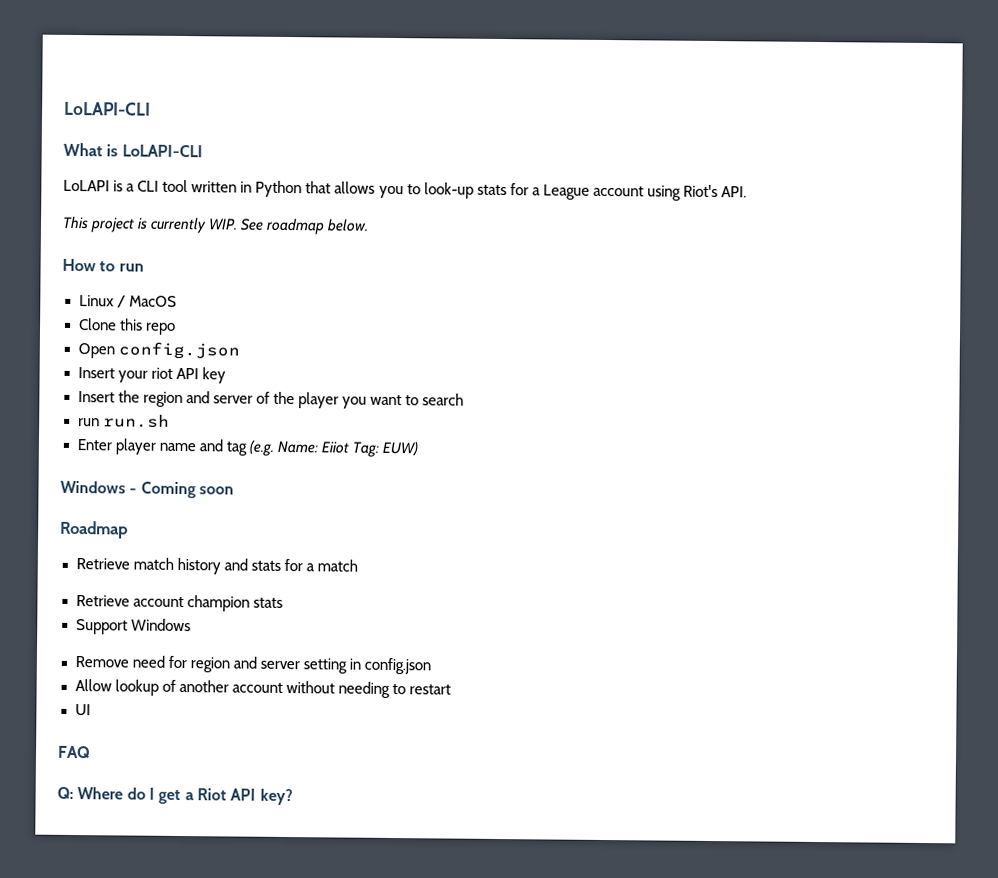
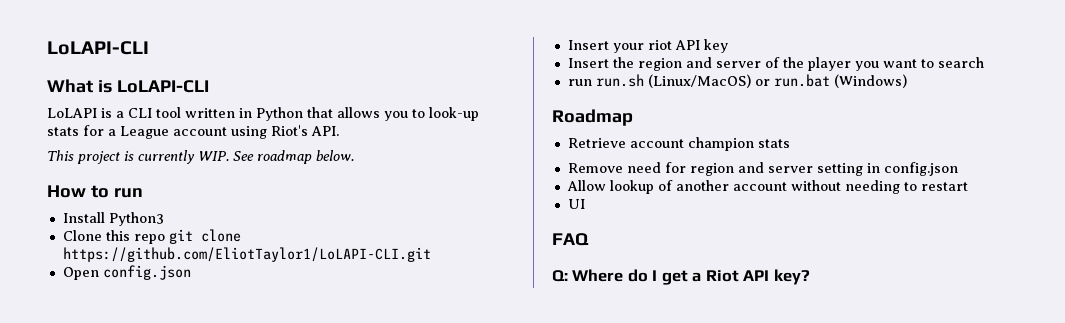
[78,295,177,308] Linux / MacOS -> [62,212,164,226] Install Python3
(176, 328) none -> [168,229,241,244] [62,247,431,262] git clone https://github.com/EliotTaylor1/LoLAPI-CLI.git
[76,438,418,457] [60,480,234,499] [60,520,128,539] [75,557,358,575] // Enter player name and tag (e.g. Name: Eiiot Tag: EUW) // Windows - Coming soon // Roadmap // Retrieve match history and stats for a match -> [647,74,907,88] [552,109,633,126] (Linux/MacOS) or run.bat (Windows) // Roadmap
[75,618,191,635] // Support Windows -> (790, 143) none

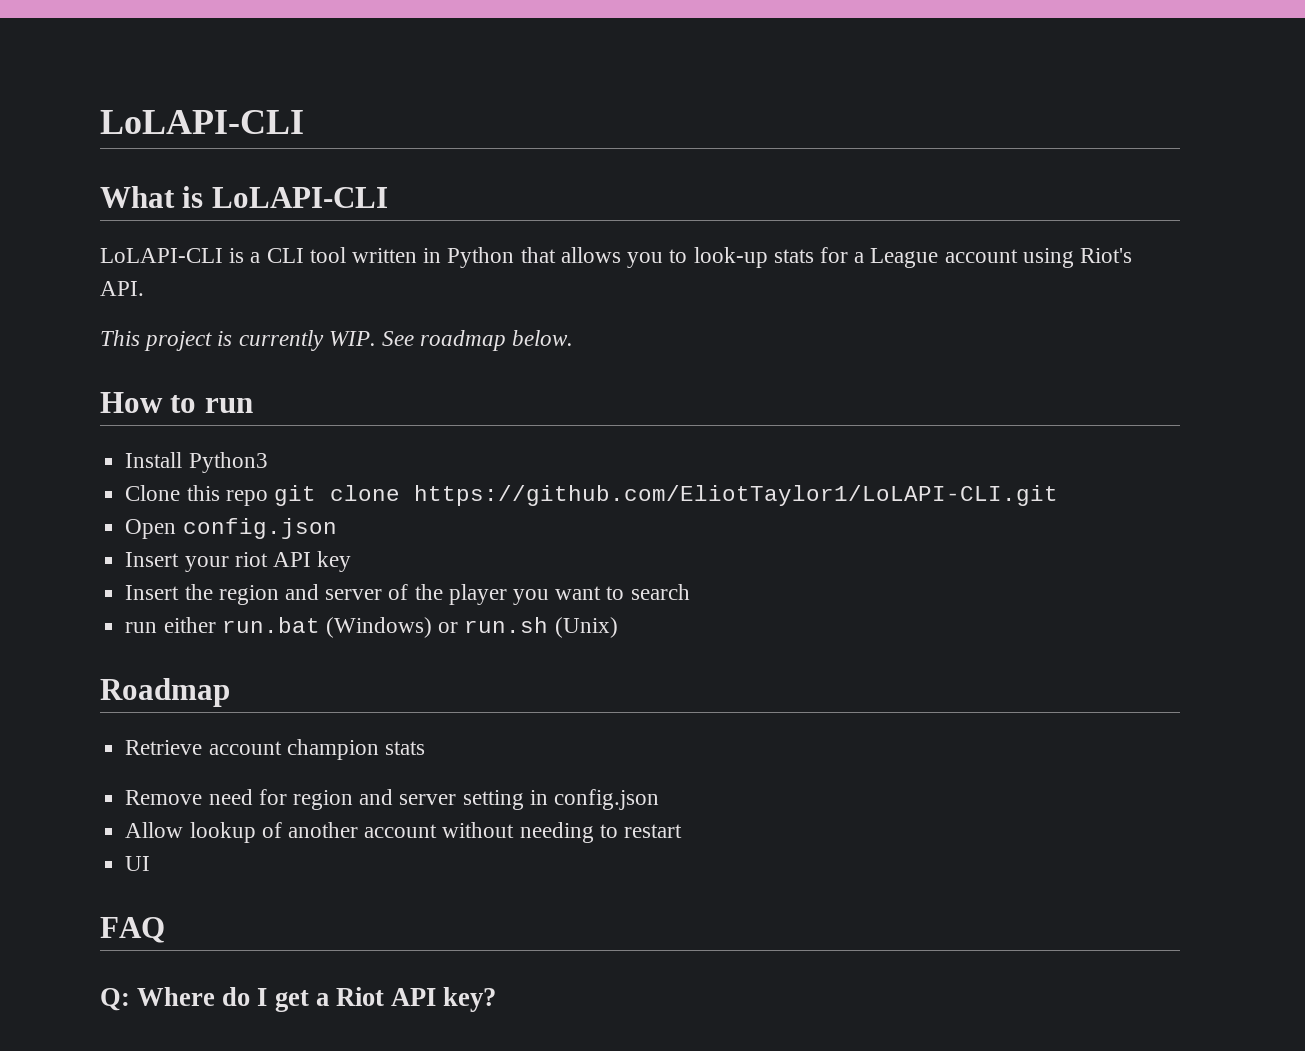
[47,108,97,118] LoLAPI -> [100,248,223,263] LoLAPI-CLI
[595,74,770,88] run.sh (Linux/MacOS) or -> [163,617,216,633] either
(907, 81) none -> [438,617,618,638] or run.sh (Unix)

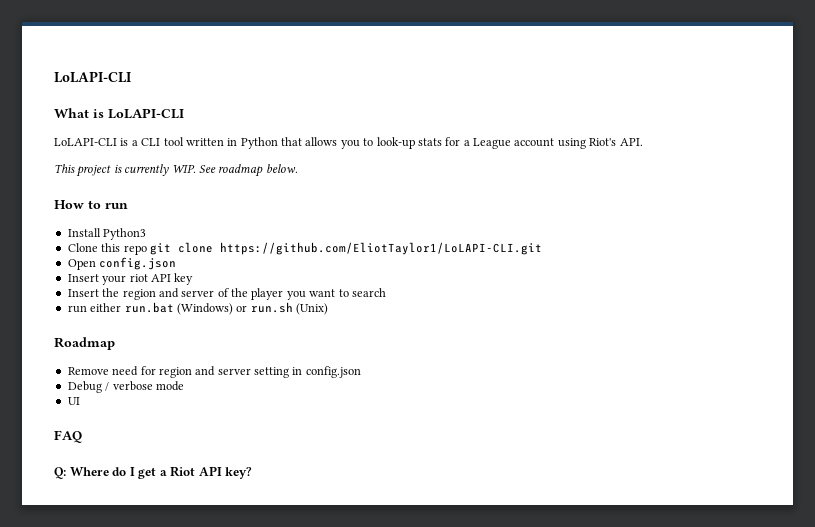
[125,739,425,760] // Retrieve account champion stats -> (115, 343) none
[125,822,682,843] Allow lookup of another account without needing to restart -> [67,381,184,393] Debug / verbose mode

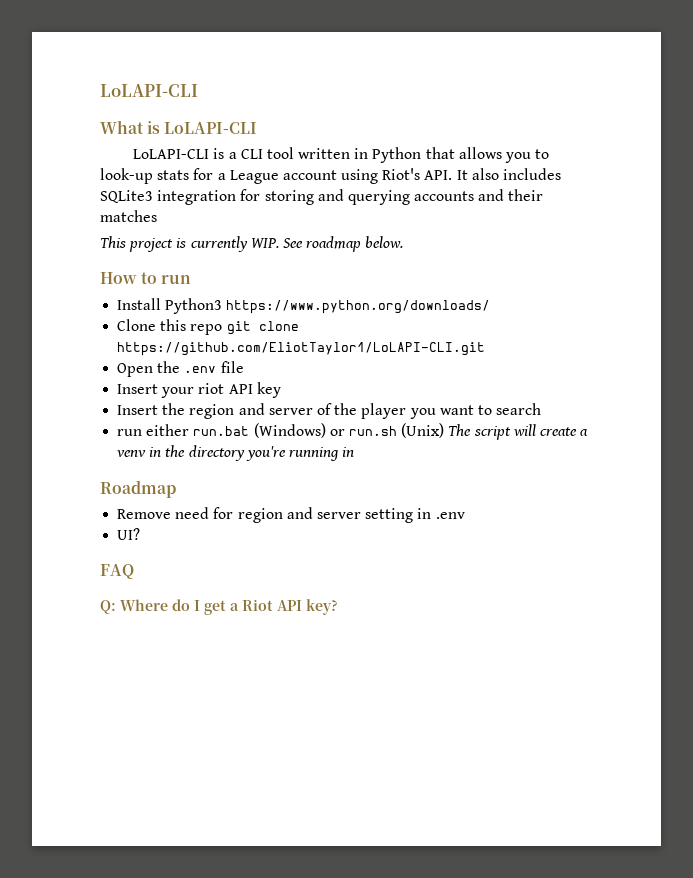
(643, 142) none -> [456,168,562,180] [100,189,544,205] [100,210,157,222] It also includes SQLite3 integration for storing and querying accounts and their matches
(147, 234) none -> [226,300,491,314] https://www.python.org/downloads/
[99,257,177,270] config.json -> [157,361,244,373] the .env file
(328, 309) none -> [448,424,589,440] [117,445,355,461] The script will create a venv in the directory you're running in
[305,366,361,378] [67,381,184,393] [67,397,80,405] config.json // Debug / verbose mode // UI -> [435,512,465,519] [117,528,141,540] .env // UI?

